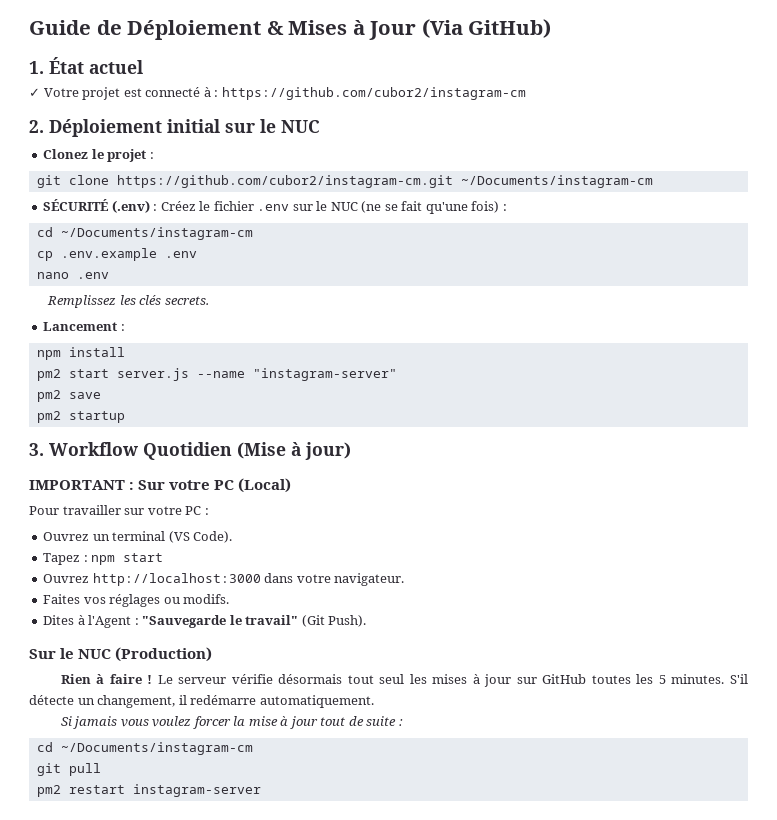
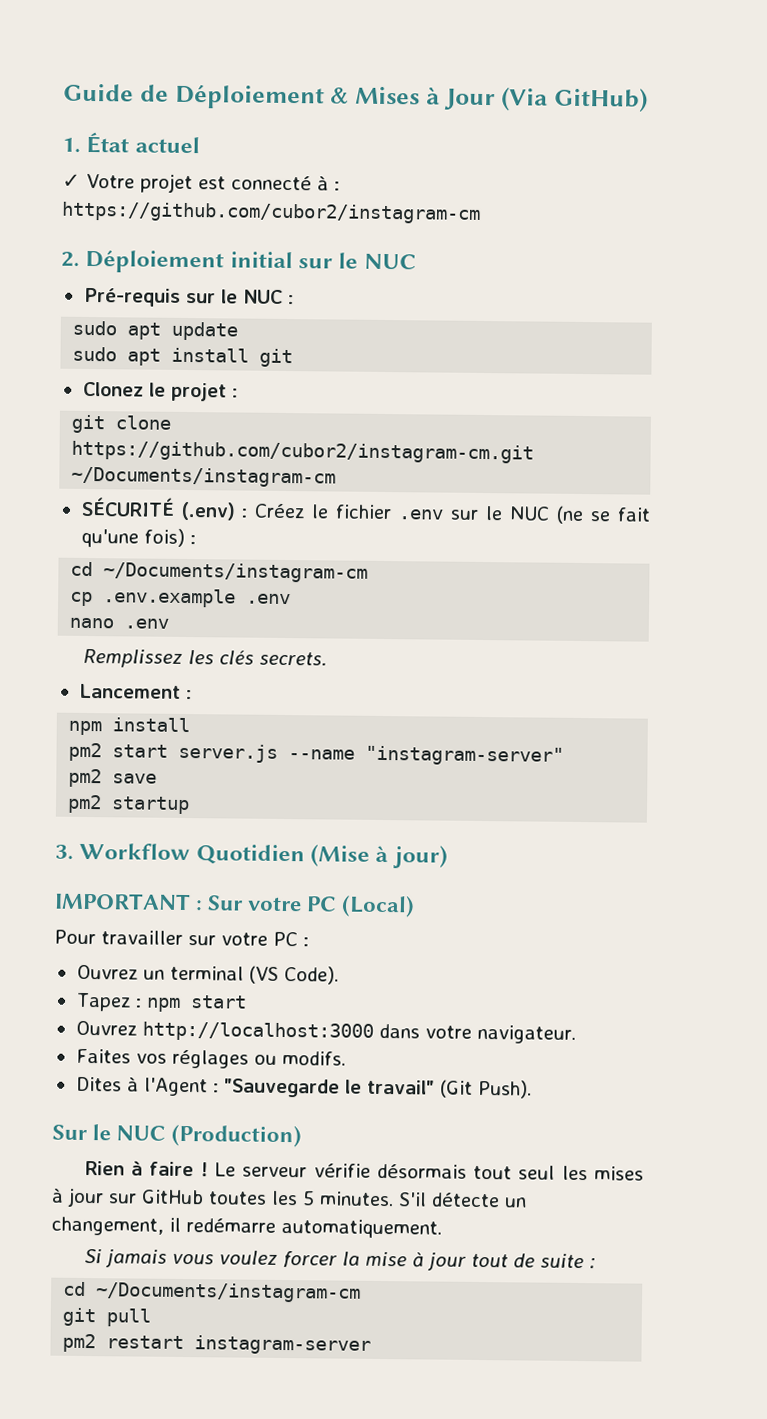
(320, 126) none -> [83,287,294,307] [72,320,239,341] [72,346,294,368] // Pré-requis sur le NUC : // sudo apt update // sudo apt install git

